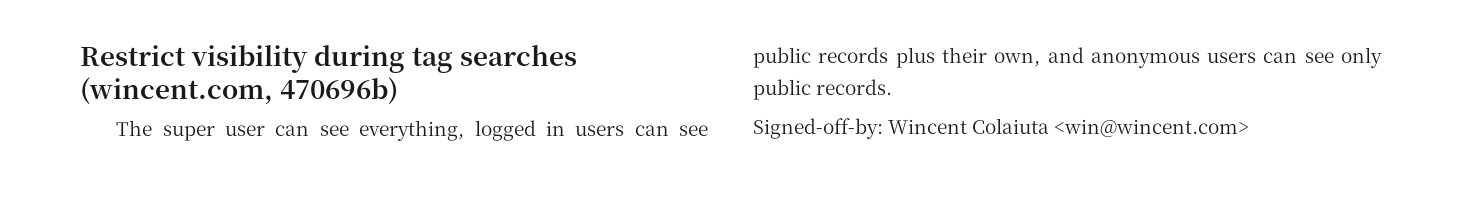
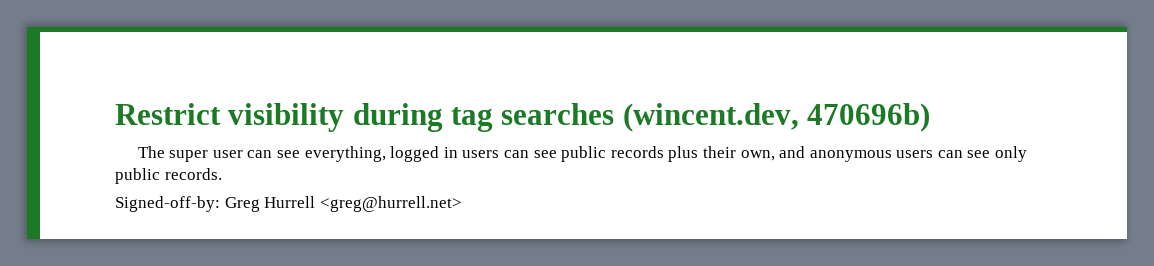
[80,77,273,104] (wincent.com, -> [622,103,799,132] (wincent.dev,
[888,118,1250,137] Wincent Colaiuta <win@wincent.com> -> [224,196,462,212] Greg Hurrell <greg@hurrell.net>

